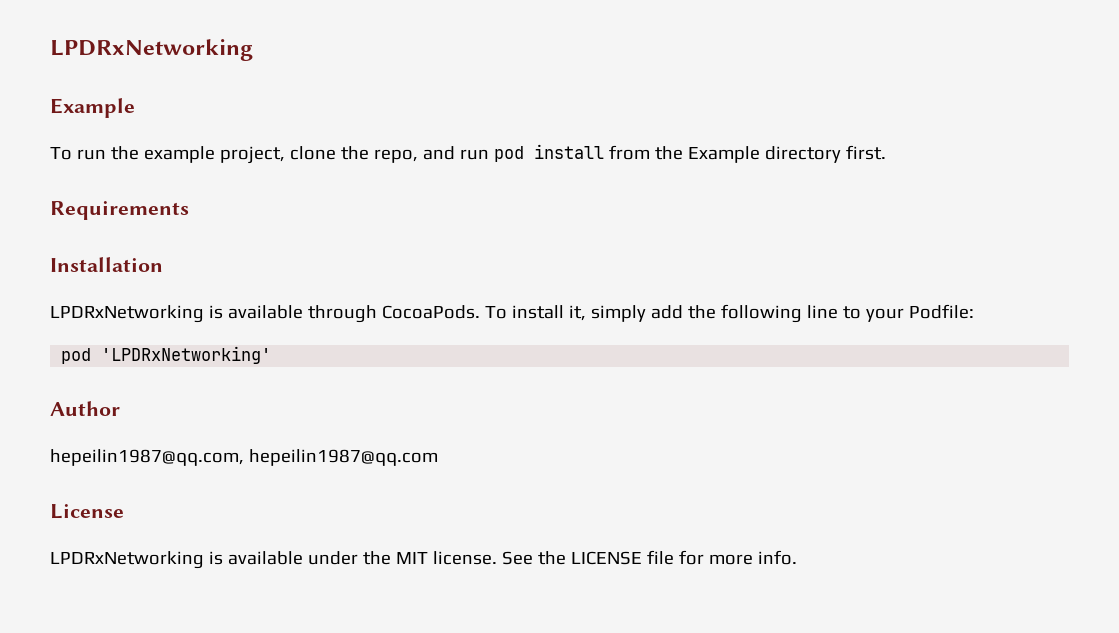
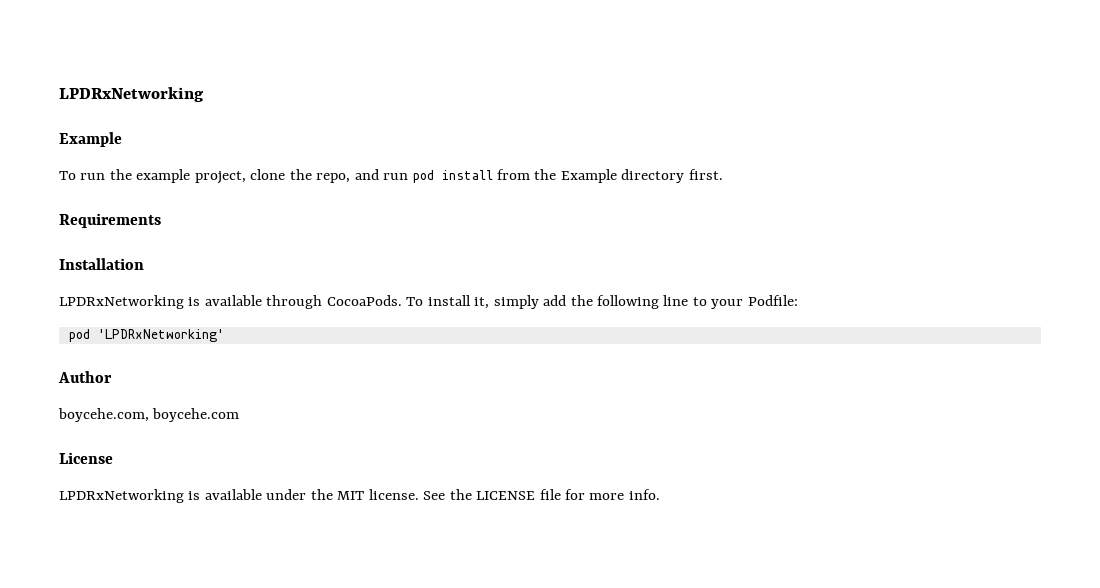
[50,449,438,466] hepeilin1987@qq.com, hepeilin1987@qq.com -> [58,408,240,422] boycehe.com, boycehe.com

